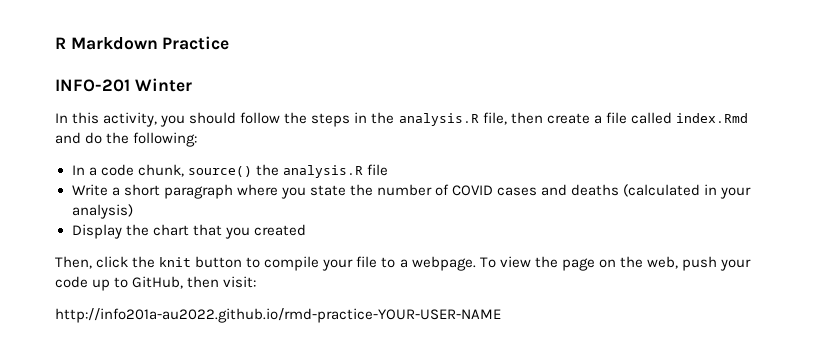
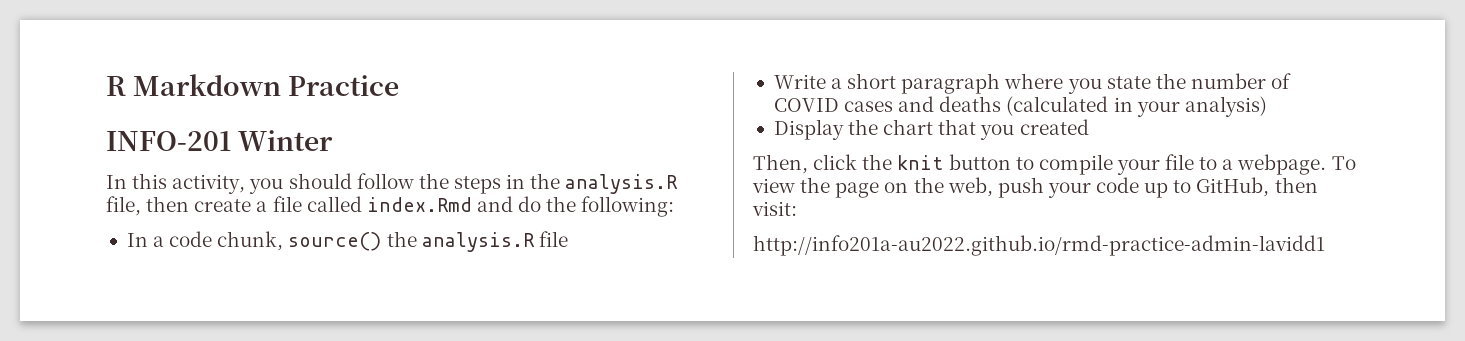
[55,308,501,323] http://info201a-au2022.github.io/rmd-practice-YOUR-USER-NAME -> [753,235,1325,256] http://info201a-au2022.github.io/rmd-practice-admin-lavidd1

